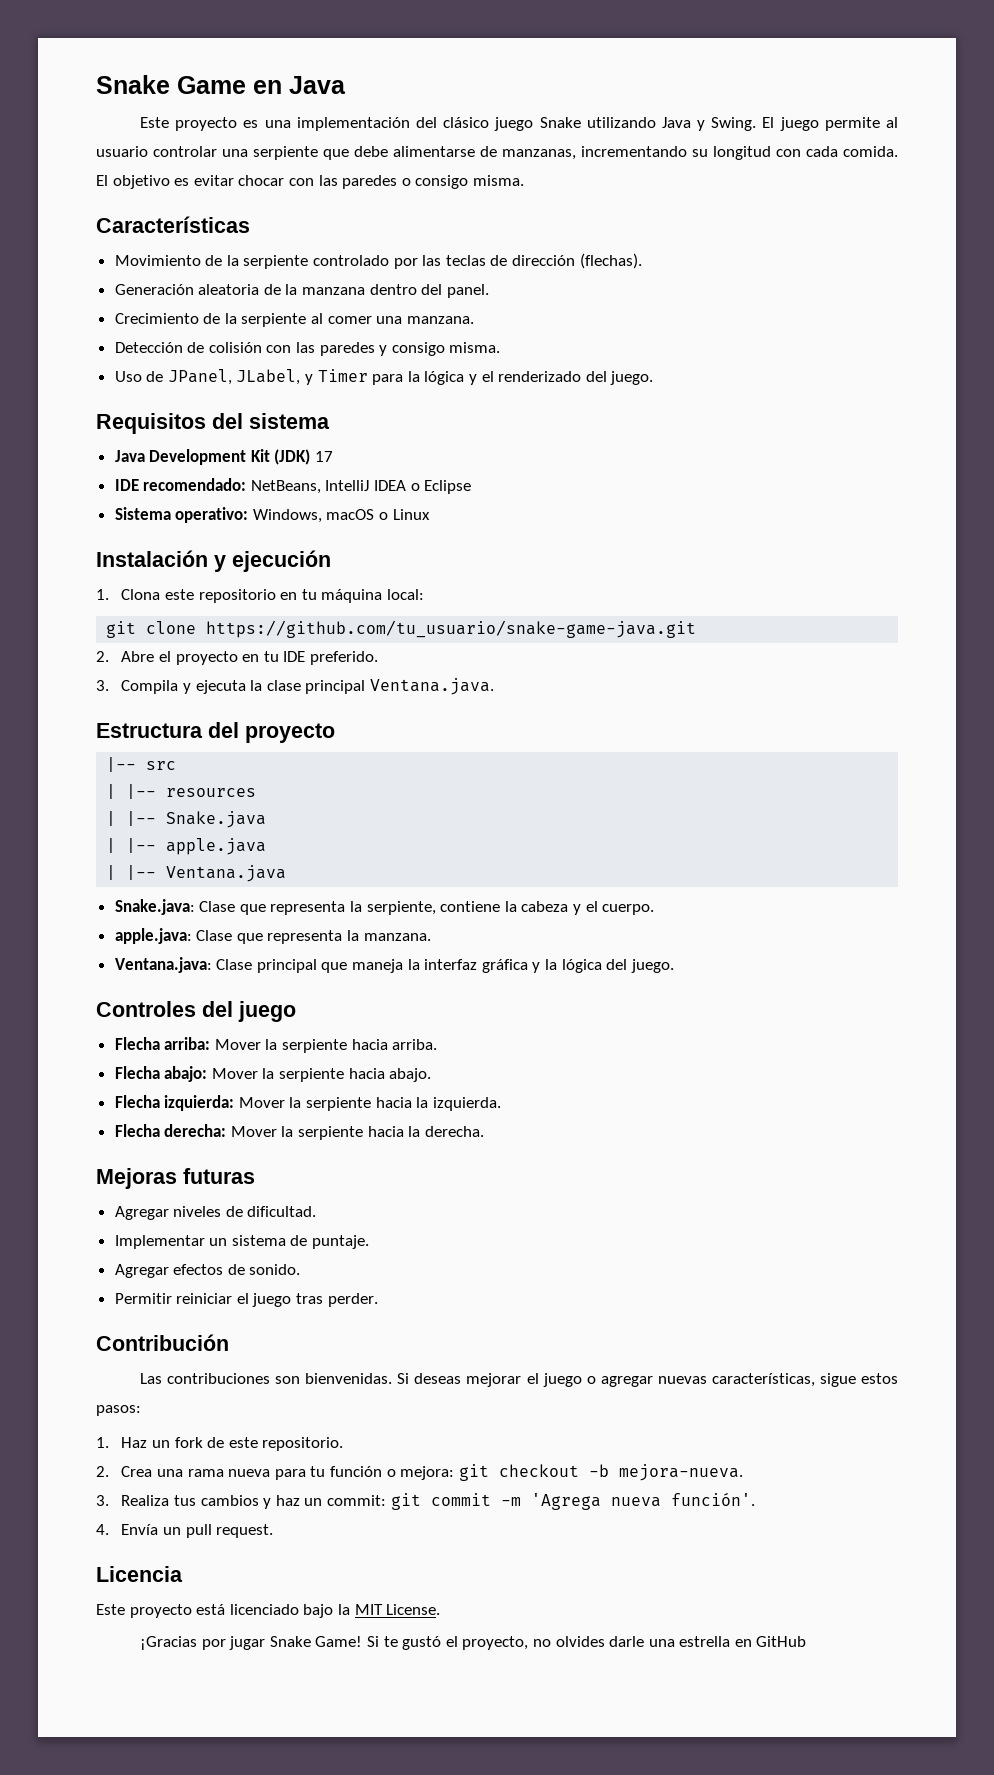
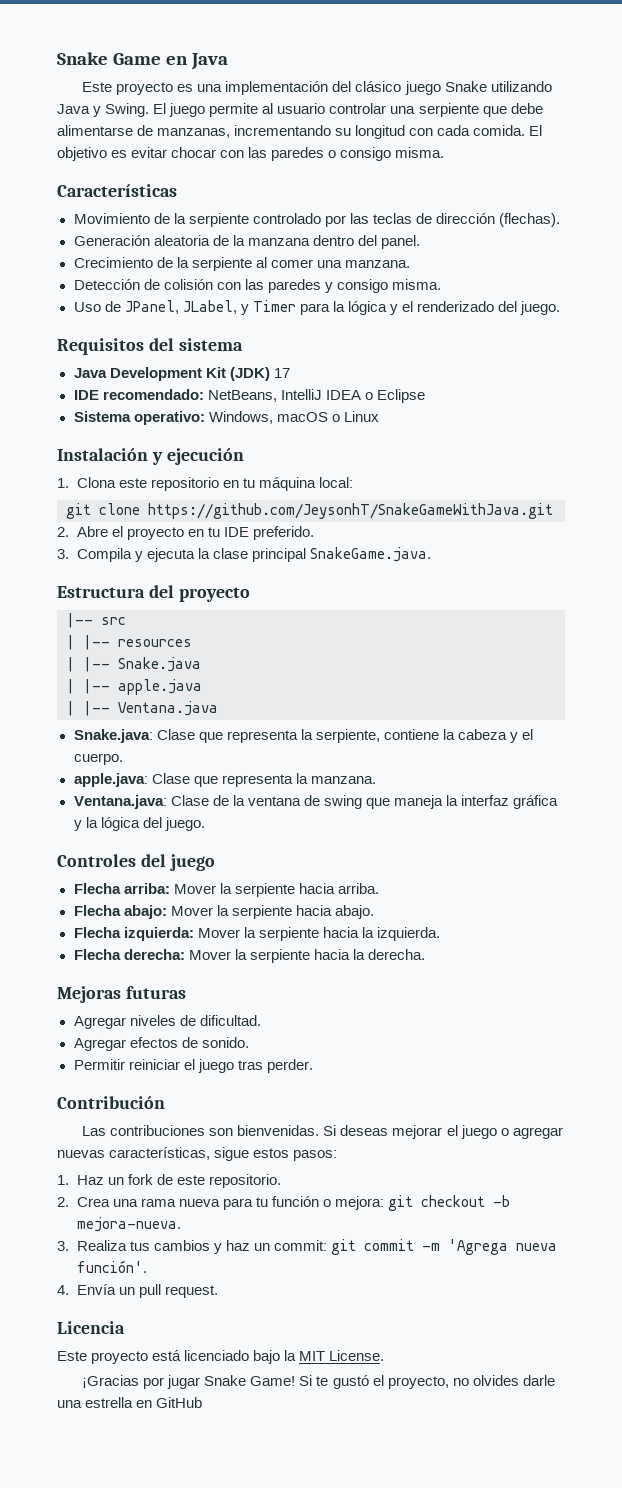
[206,620,697,638] https://github.com/tu_usuario/snake-game-java.git -> [148,503,553,519] https://github.com/JeysonhT/SnakeGameWithJava.git
[369,678,494,695] Ventana.java. -> [309,547,431,562] SnakeGame.java.
[256,959,317,973] principal -> [212,795,362,809] de la ventana de swing
[114,1235,370,1249] // Implementar un sistema de puntaje. -> (261, 1020) none

